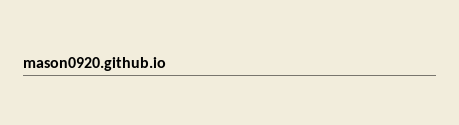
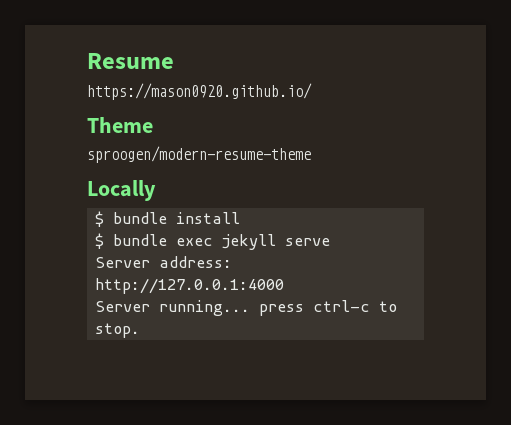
[23,57,166,71] mason0920.github.io -> [87,53,174,69] [87,83,312,100] [87,117,153,133] [87,146,311,163] [87,180,156,201] [94,211,240,227] [94,233,330,250] [94,256,232,268] [94,278,284,294] [94,300,397,316] [94,323,140,338] Resume // https://mason0920.github.io/ // Theme // sproogen/modern-resume-theme // Locally // $ bundle install // $ bundle exec jekyll serve // Server address: http://127.0.0.1:4000 // Server running... press ctrl-c to stop.

